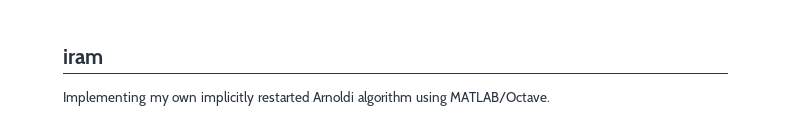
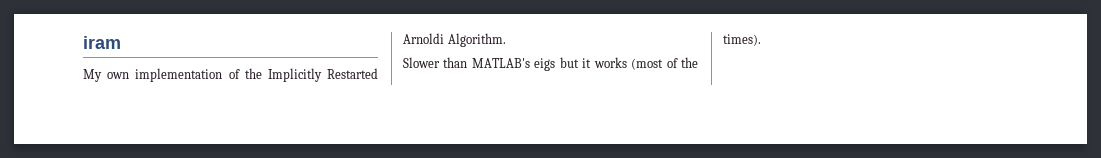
[63,91,551,106] Implementing my own implicitly restarted Arnoldi algorithm using MATLAB/Octave. -> [83,68,378,82] [403,33,506,47] [403,57,699,71] [723,34,761,46] My own implementation of the Implicitly Restarted Arnoldi Algorithm. // Slower than MATLAB's eigs but it works (most of the times).

